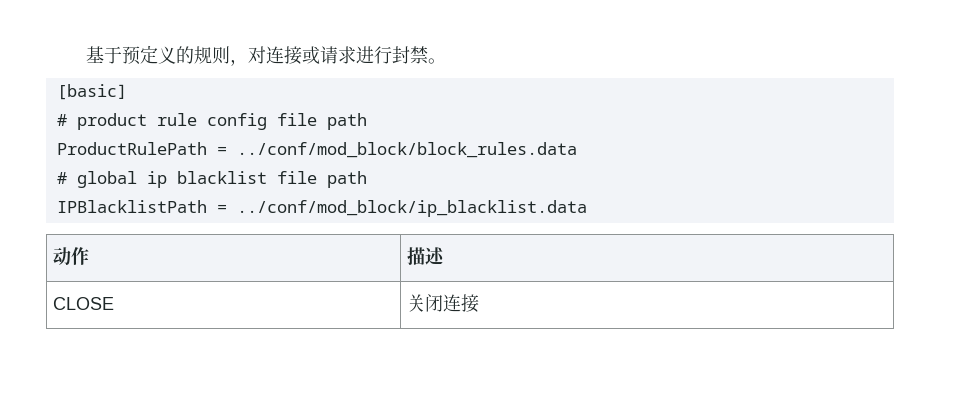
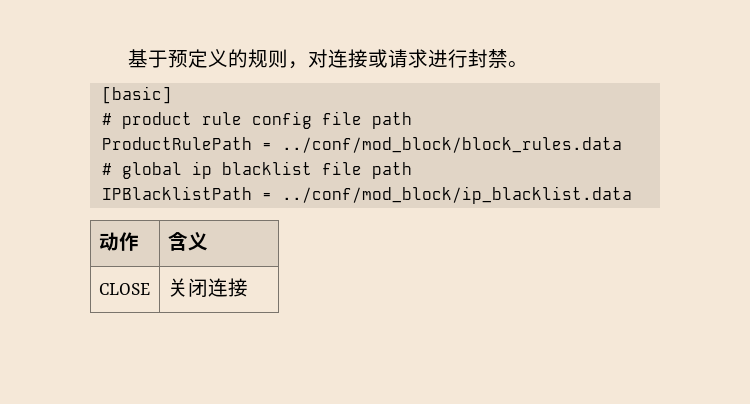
[407,247,446,265] 描述 -> [167,232,208,251] 含义

